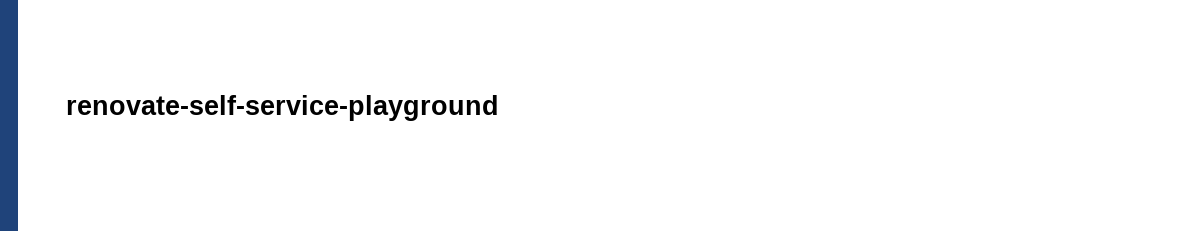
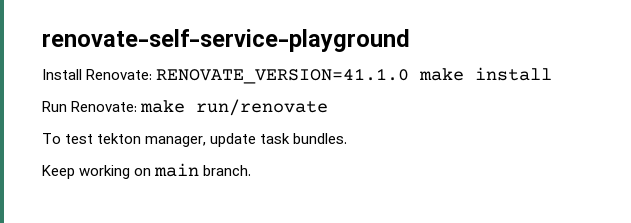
(499, 108) none -> [42,67,553,84] [42,99,329,116] [42,133,348,147] [42,163,252,179] // Install Renovate: RENOVATE_VERSION=41.1.0 make install // Run Renovate: make run/renovate // To test tekton manager, update task bundles. // Keep working on main branch.

